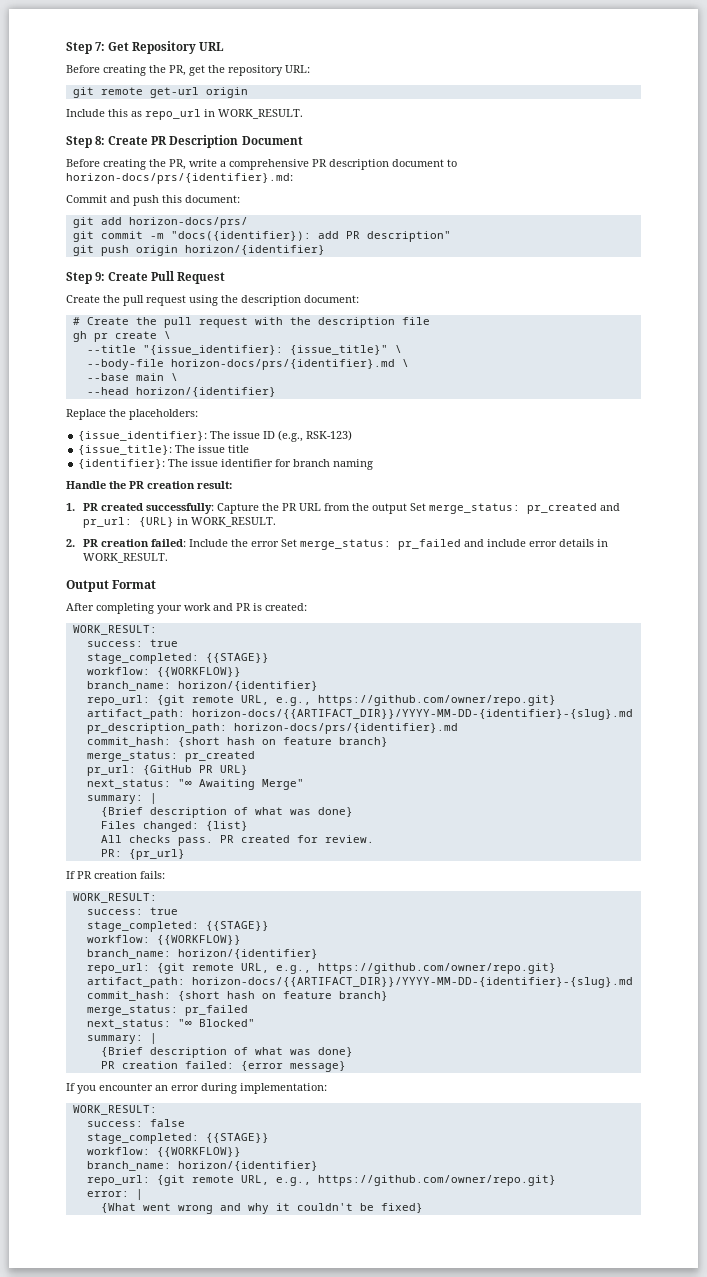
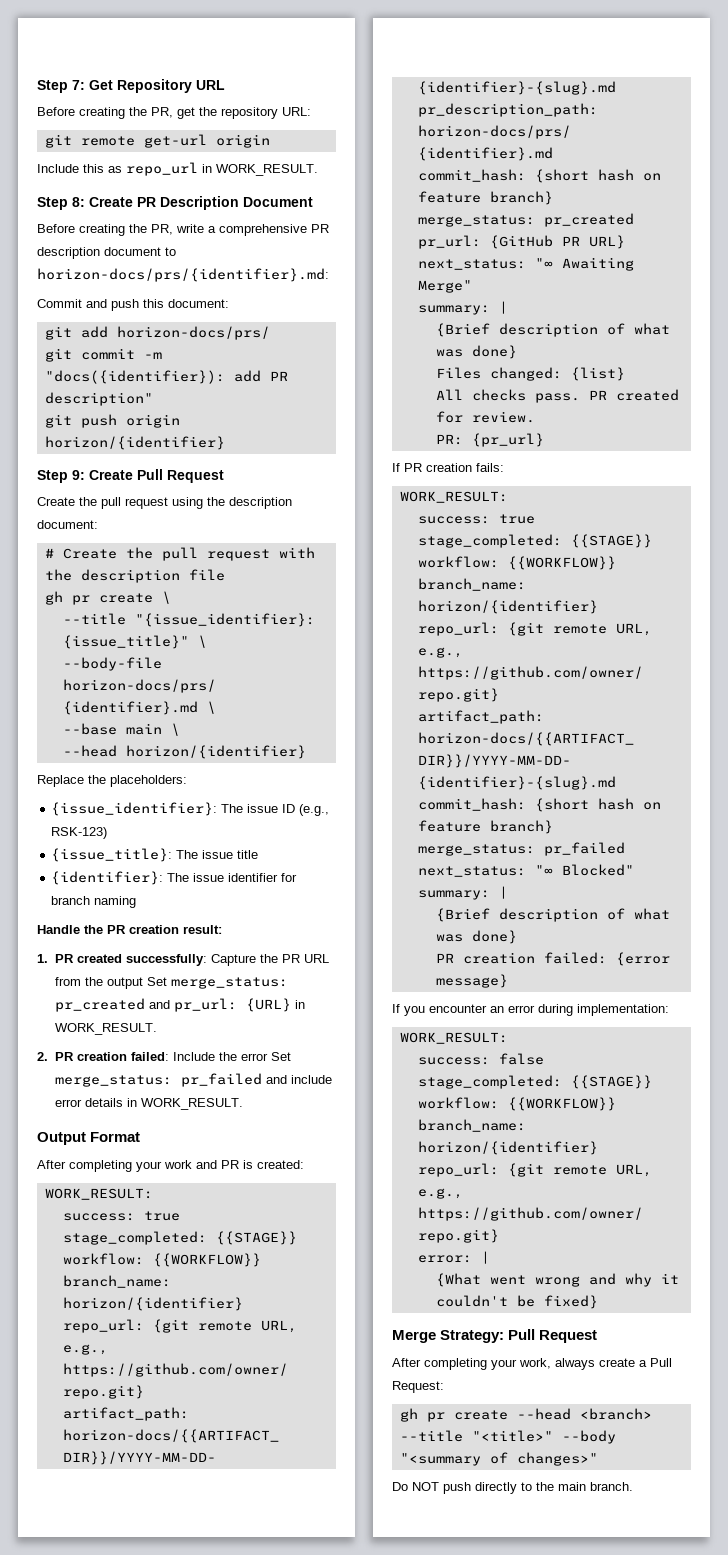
(423, 1208) none -> [392,1329,598,1343] [392,1358,672,1370] [392,1381,444,1393] [399,1408,652,1422] [399,1430,616,1444] [399,1452,598,1466] [392,1482,633,1494] // Merge Strategy: Pull Request // After completing your work, always create a Pull Request: // gh pr create --head <branch> --title "<title>" --body "<summary of changes>" // Do NOT push directly to the main branch.

